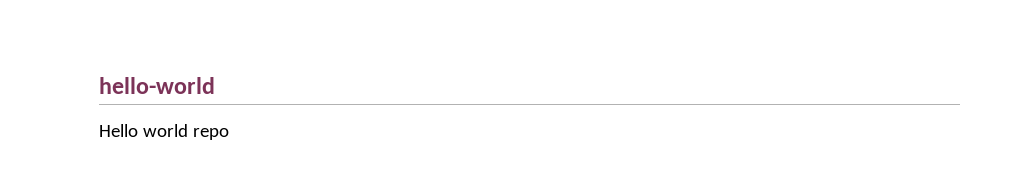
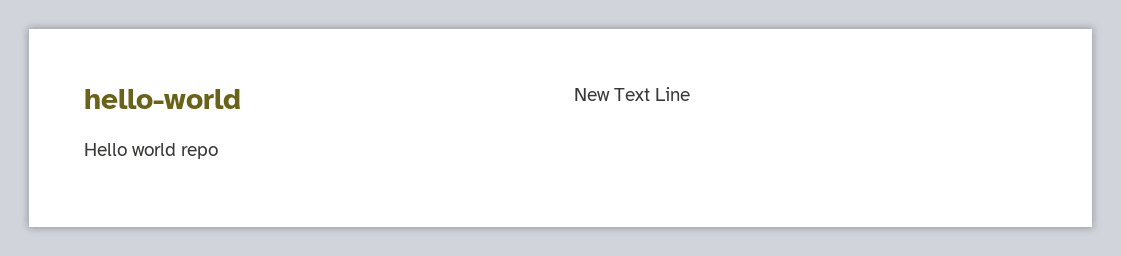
(229, 134) none -> [574,87,691,101] // New Text Line

